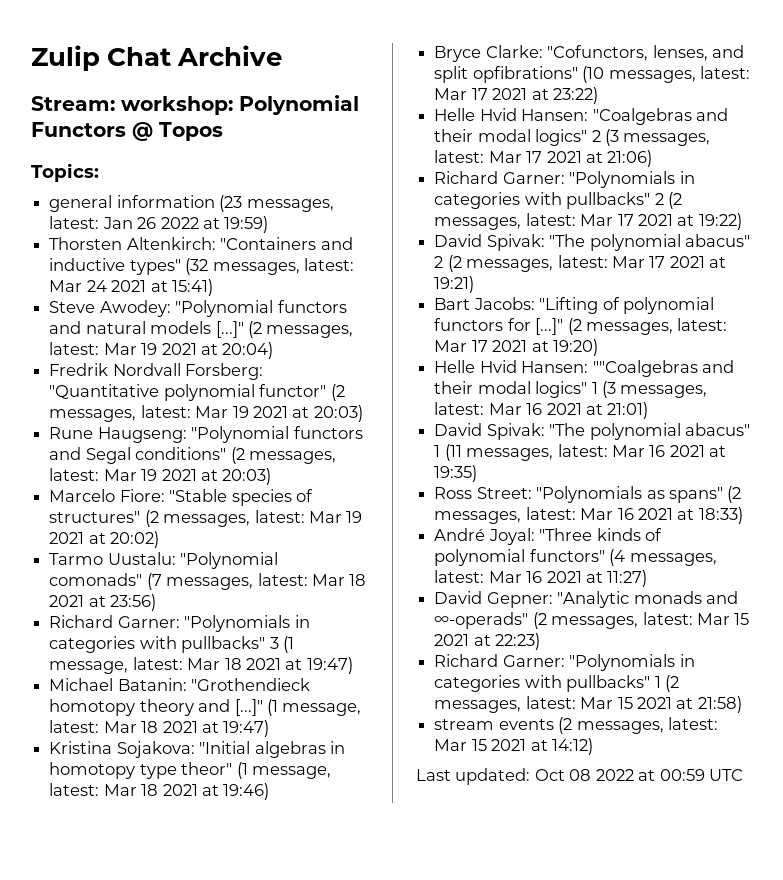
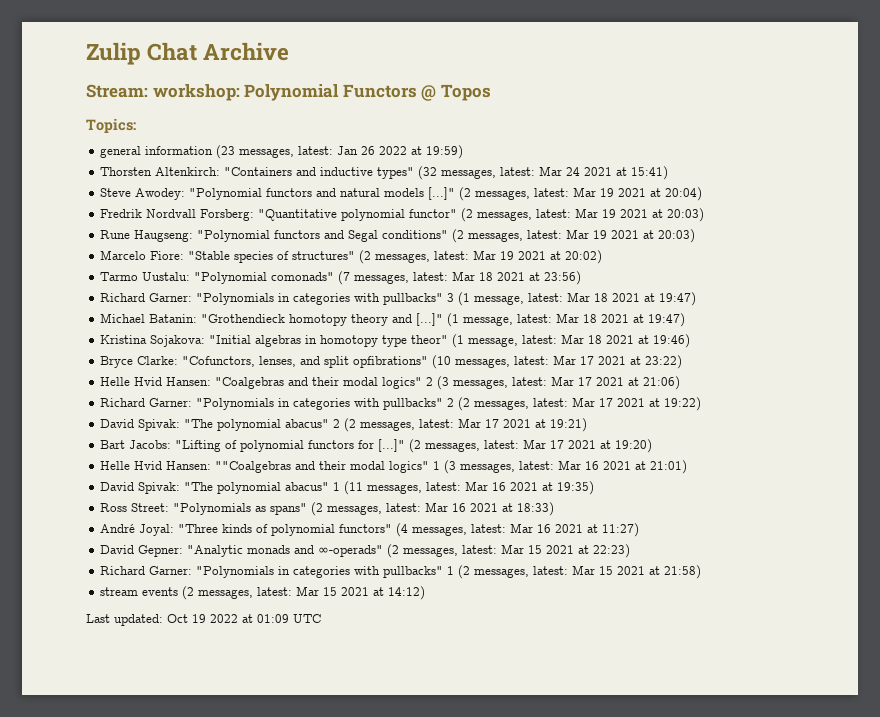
[569,769,705,781] 08 2022 at 00:59 -> [192,614,289,623] 19 2022 at 01:09

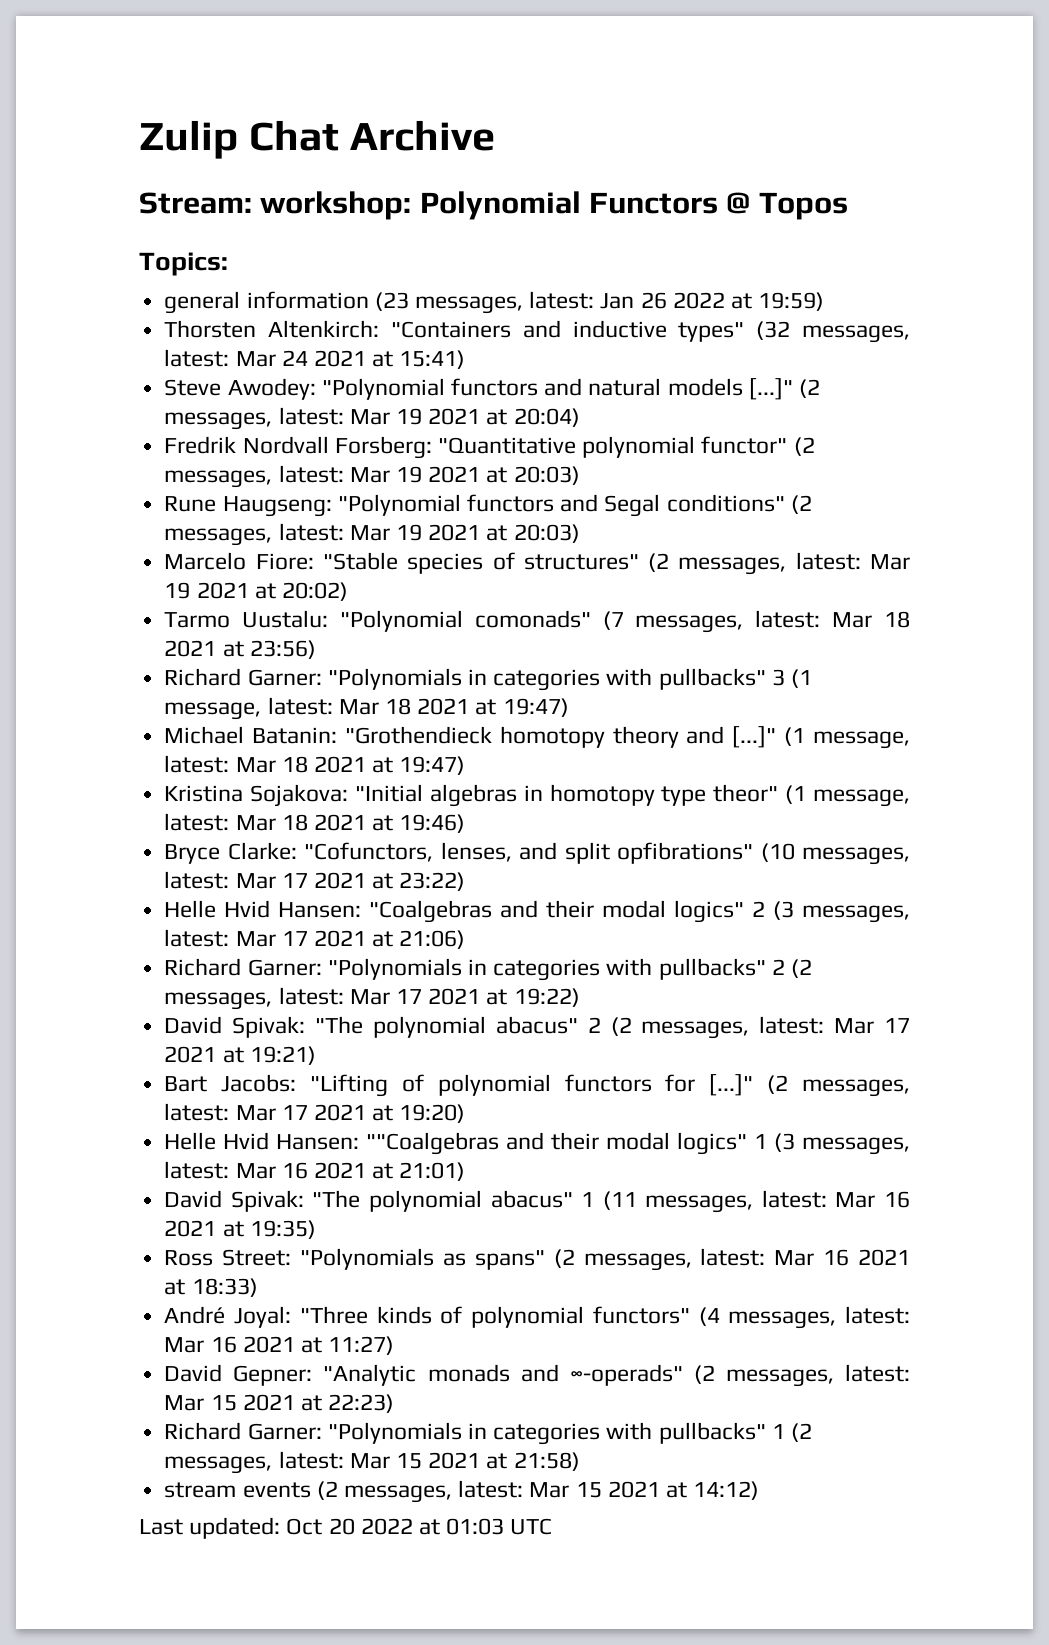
[192,614,289,623] 19 2022 at 01:09 -> [328,1518,505,1535] 20 2022 at 01:03

